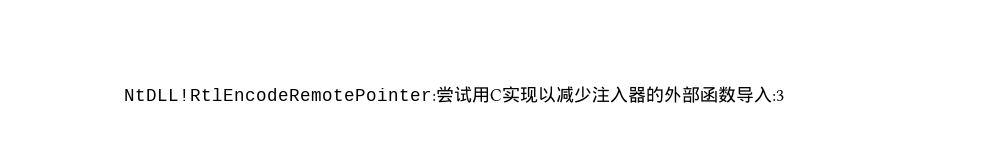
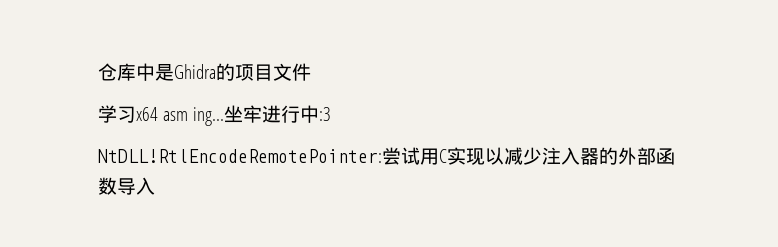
(123, 94) none -> [98,63,311,81] [98,105,331,126] 仓库中是Ghidra的项目文件 // 学习x64 asm ing...坐牢进行中:3 //
[771,90,784,101] :3 -> (155, 186) none

